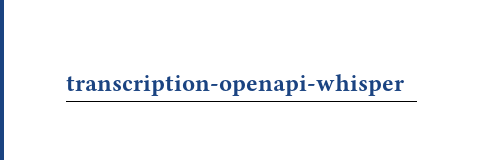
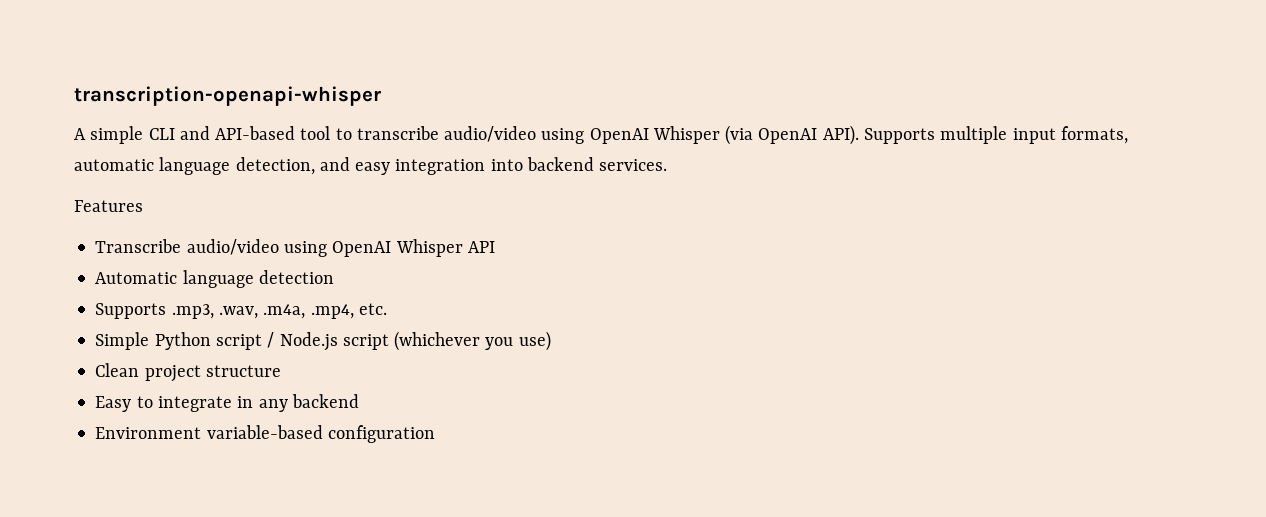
(404, 85) none -> [74,125,1128,145] [74,157,668,175] [74,200,143,212] [95,239,495,257] [95,270,334,288] [95,303,387,319] [95,331,551,351] [95,363,281,382] [95,394,359,412] [95,425,435,443] // A simple CLI and API-based tool to transcribe audio/video using OpenAI Whisper (via OpenAI API). Supports multiple input formats, automatic language detection, and easy integration into backend services. // Features // Transcribe audio/video using OpenAI Whisper API // Automatic language detection // Supports .mp3, .wav, .m4a, .mp4, etc. // Simple Python script / Node.js script (whichever you use) // Clean project structure // Easy to integrate in any backend // Environment variable-based configuration

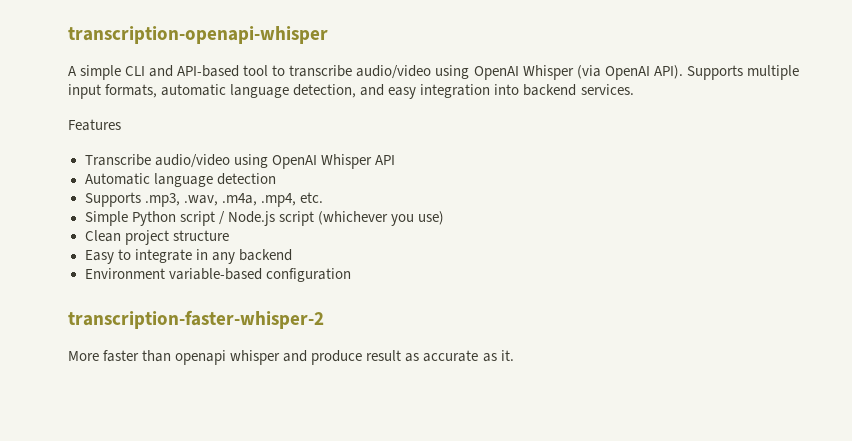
(435, 434) none -> [68,310,324,329] [68,350,514,365] // transcription-faster-whisper-2 // More faster than openapi whisper and produce result as accurate as it.

